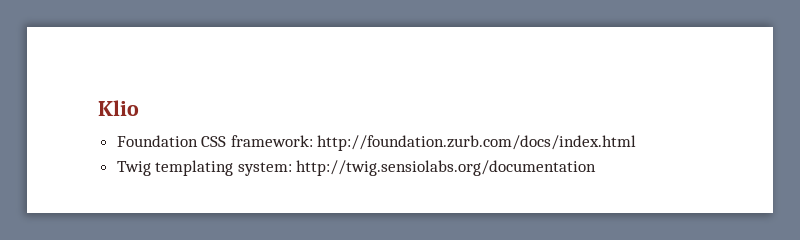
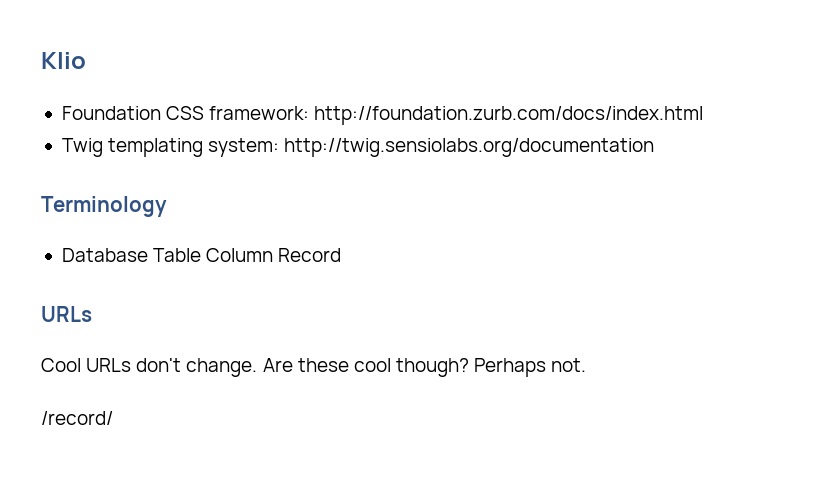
(597, 168) none -> [41,196,167,217] [61,248,342,262] [41,306,92,322] [41,358,587,377] [41,411,113,425] // Terminology // Database Table Column Record // URLs // Cool URLs don't change. Are these cool though? Perhaps not. // /record/

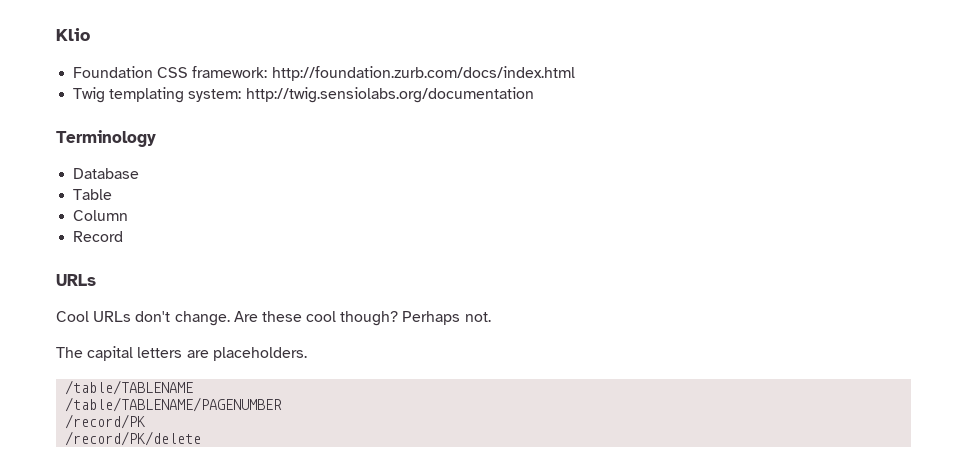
(148, 255) none -> (140, 173) //
(202, 255) none -> (113, 194) //
(274, 255) none -> (129, 215) //
[41,411,113,425] /record/ -> [56,346,307,361] [65,380,194,395] [65,397,283,412] [65,414,147,429] [65,431,202,446] The capital letters are placeholders. // /table/TABLENAME // /table/TABLENAME/PAGENUMBER // /record/PK // /record/PK/delete

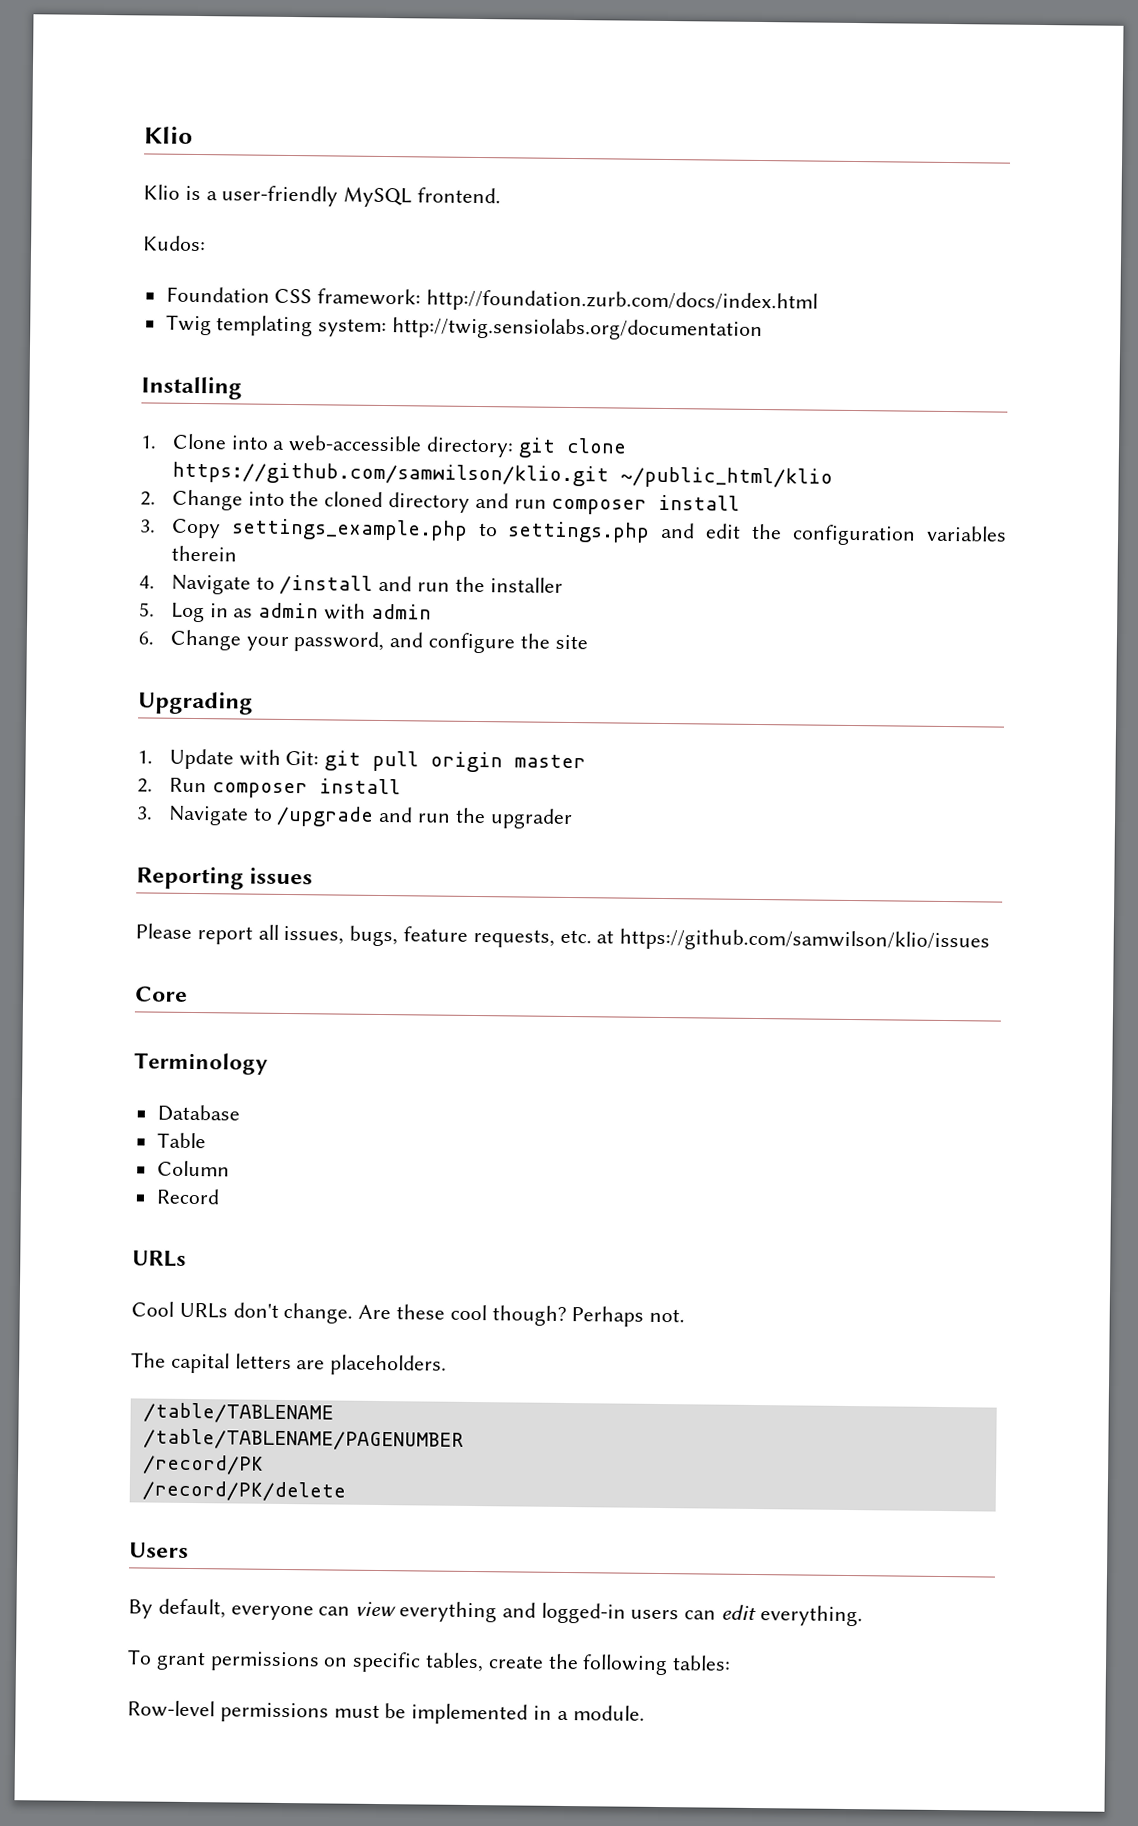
[56,28,90,41] Klio -> [144,126,193,144] [143,184,502,208] [143,235,206,252] Klio // Klio is a user-friendly MySQL frontend. // Kudos:
(534, 95) none -> [141,376,242,400] [140,433,627,458] [171,461,833,489] [140,489,741,515] [140,518,1007,546] [170,545,237,562] [139,574,563,595] [139,602,432,623] [138,629,588,654] [138,691,253,715] [137,748,587,773] [137,777,401,799] [136,805,573,830] [136,866,314,890] [135,923,991,953] [135,986,188,1002] // Installing // 1. Clone into a web-accessible directory: git clone https://github.com/samwilson/klio.git ~/public_html/klio // 2. Change into the cloned directory and run composer install // 3. Copy settings_example.php to settings.php and edit the configuration variables therein // 4. Navigate to /install and run the installer // 5. Log in as admin with admin // 6. Change your password, and configure the site // Upgrading // 1. Update with Git: git pull origin master // 2. Run composer install // 3. Navigate to /upgrade and run the upgrader // Reporting issues // Please report all issues, bugs, feature requests, etc. at https://github.com/samwilson/klio/issues // Core
(202, 438) none -> [129,1542,189,1558] [128,1598,863,1627] [127,1649,732,1676] [127,1700,645,1725] // Users // By default, everyone can view everything and logged-in users can edit everything. // To grant permissions on specific tables, create the following tables: // Row-level permissions must be implemented in a module.

